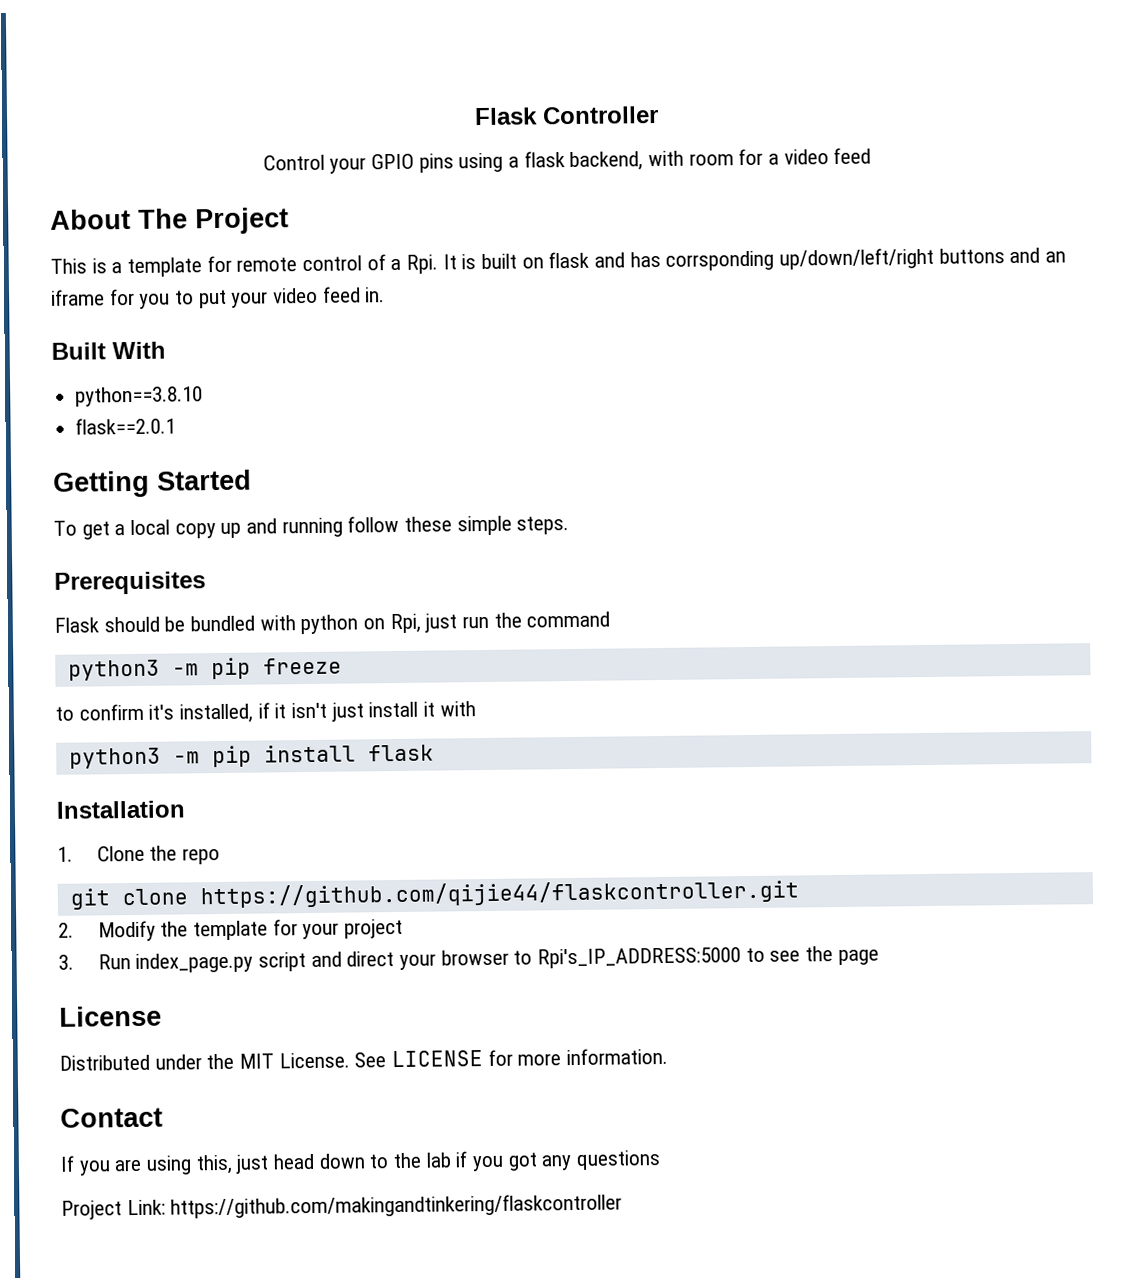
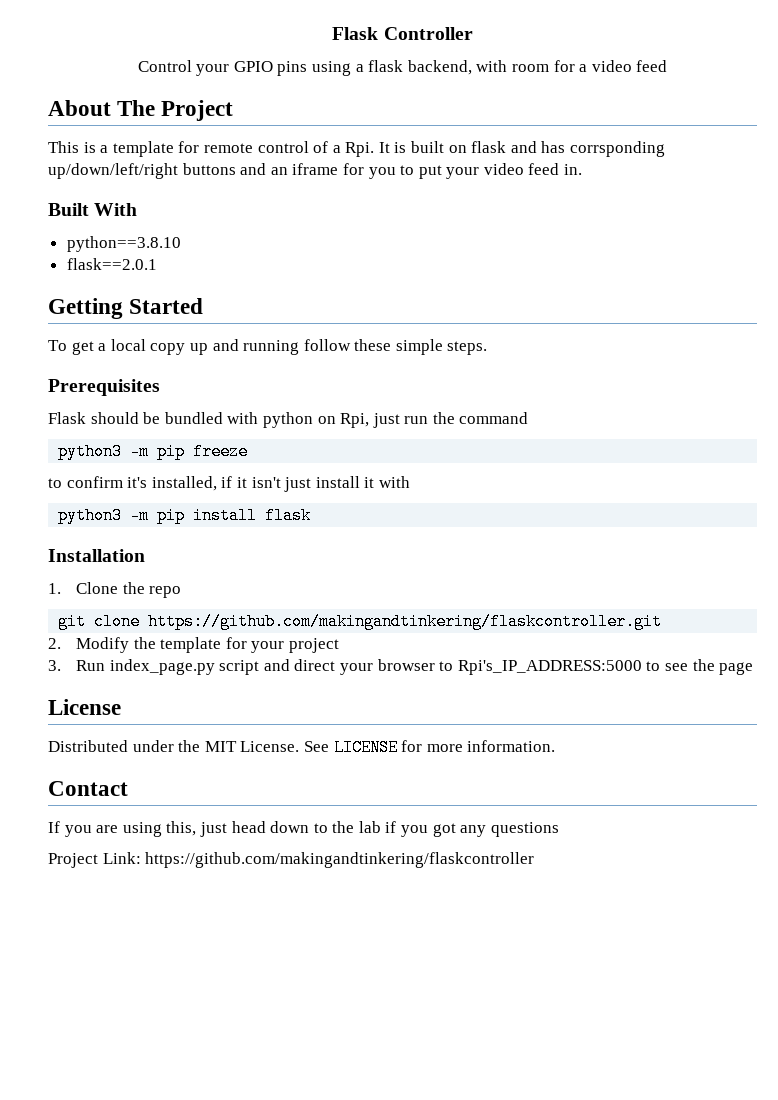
[199,879,799,909] https://github.com/qijie44/flaskcontroller.git -> [148,613,663,630] https://github.com/makingandtinkering/flaskcontroller.git

